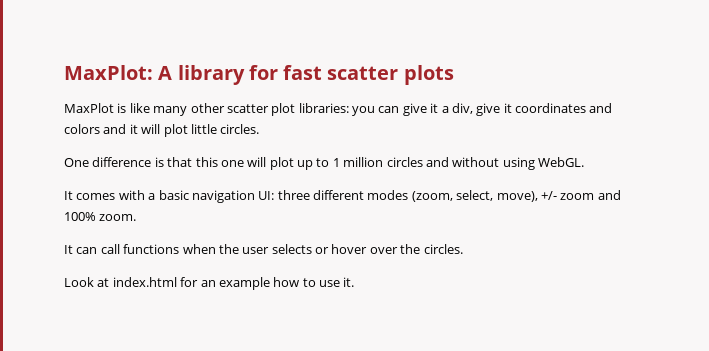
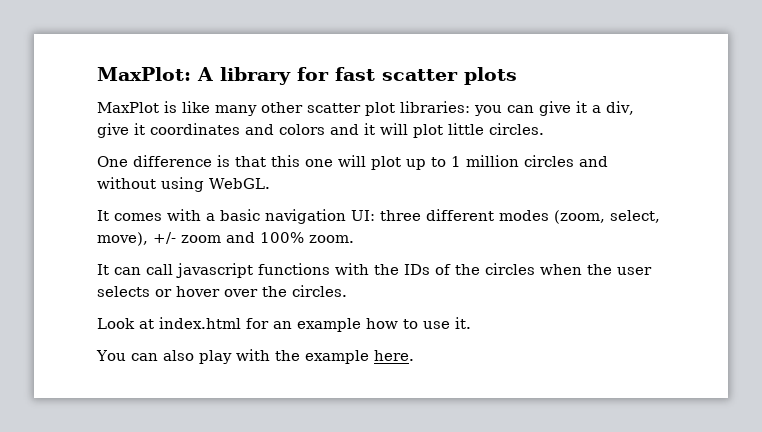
[123,244,180,254] functions -> [176,263,535,278] javascript functions with the IDs of the circles
(355, 282) none -> [96,349,414,364] // You can also play with the example here.

